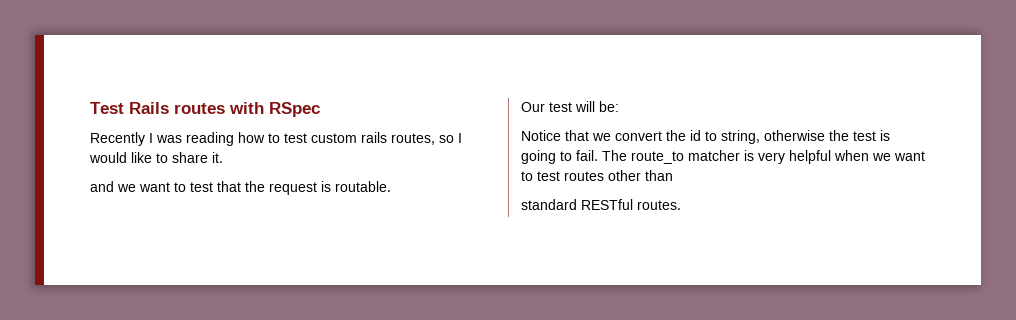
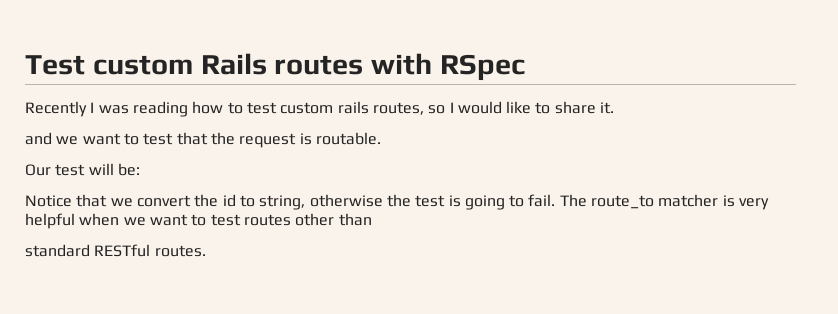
(124, 108) none -> [92,55,193,75] custom

